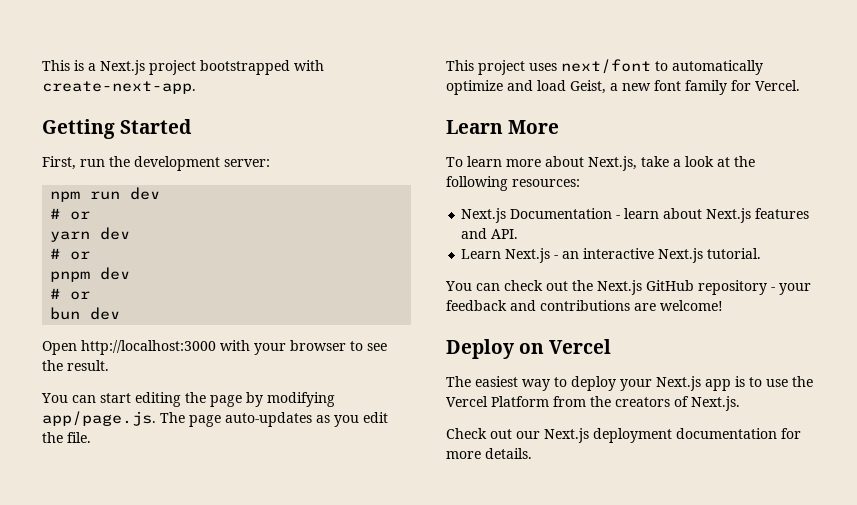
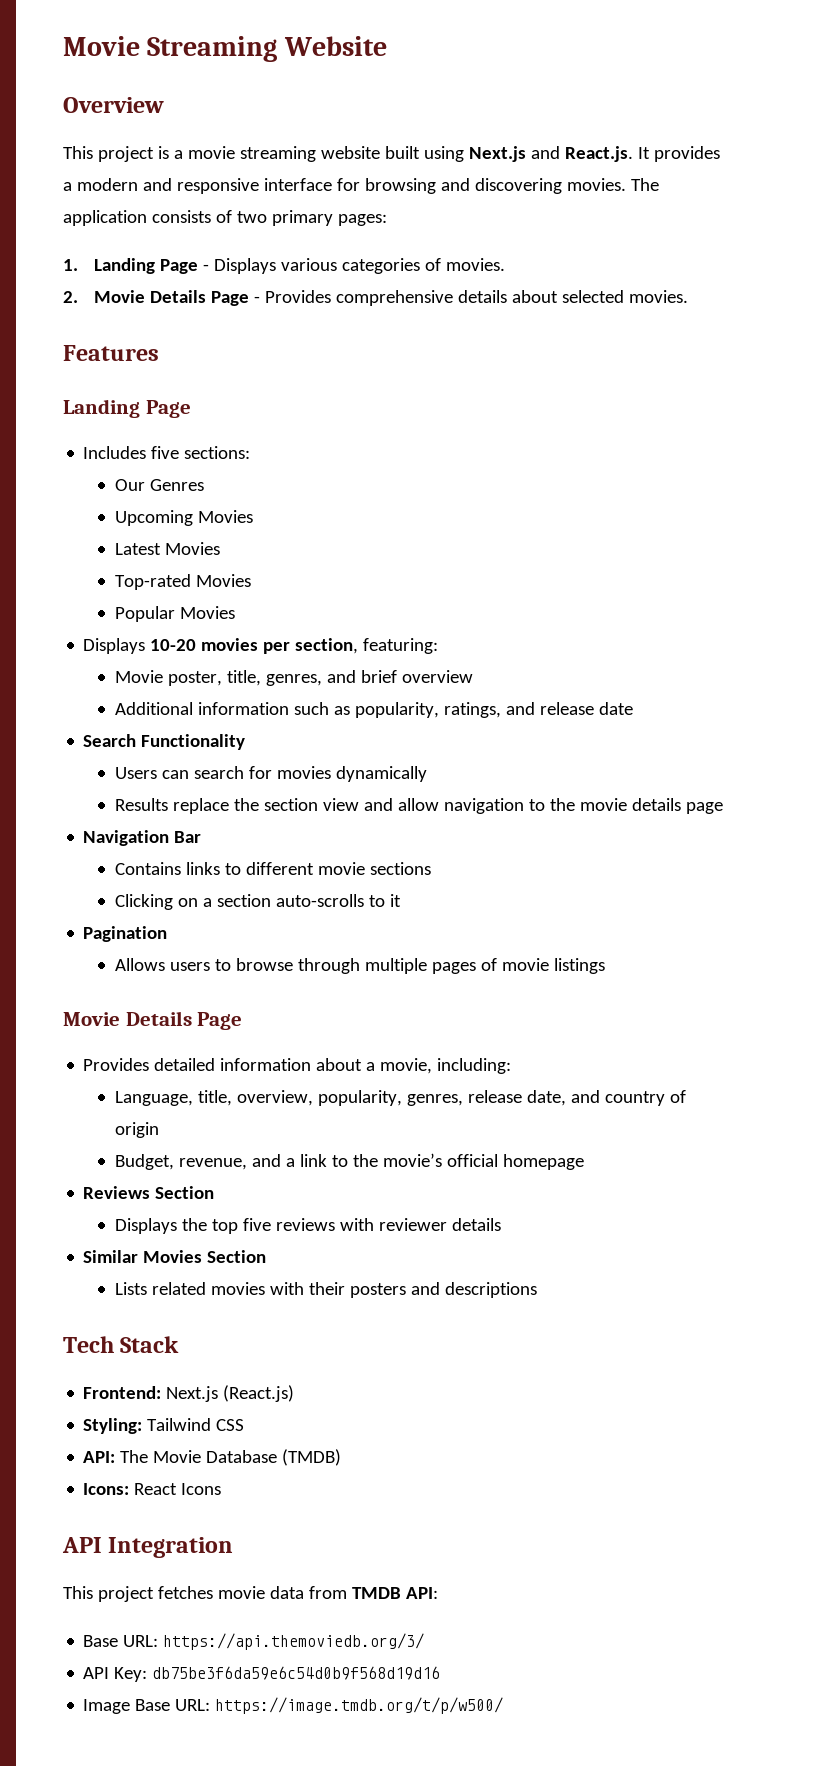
[42,60,324,75] [42,81,196,94] [42,119,193,139] [42,156,270,171] [50,187,161,202] [50,208,91,220] [50,227,131,242] [50,248,91,260] [50,267,131,282] [50,288,91,300] [50,307,121,320] [42,340,387,355] [42,360,109,371] [41,392,335,407] [42,411,388,427] [42,432,91,443] [446,59,763,75] [446,80,800,95] [446,120,560,134] [446,156,755,171] [446,176,580,191] [461,208,810,223] [461,228,519,239] [461,248,762,263] [445,280,811,295] [446,300,723,311] [446,339,612,359] [446,376,813,391] [446,396,740,411] [446,428,801,443] [446,448,532,459] This is a Next.js project bootstrapped with create-next-app. // Getting Started // First, run the development server: // npm run dev // # or // yarn dev // # or // pnpm dev // # or // bun dev // Open http://localhost:3000 with your browser to see the result. // You can start editing the page by modifying app/page.js. The page auto-updates as you edit the file. // This project uses next/font to automatically optimize and load Geist, a new font family for Vercel. // Learn More // To learn more about Next.js, take a look at the following resources: // Next.js Documentation - learn about Next.js features and API. // Learn Next.js - an interactive Next.js tutorial. // You can check out the Next.js GitHub repository - your feedback and contributions are welcome! // Deploy on Vercel // The easiest way to deploy your Next.js app is to use the Vercel Platform from the creators of Next.js. // Check out our Next.js deployment documentation for more details. -> [63,36,387,62] [63,97,164,113] [63,146,720,162] [63,178,659,194] [63,210,387,226] [63,258,506,274] [63,290,689,306] [63,345,159,361] [63,399,191,418] [83,446,251,459] [114,479,204,491] [114,510,253,526] [114,542,220,555] [114,574,251,590] [114,606,235,622] [83,638,439,654] [114,670,473,686] [114,702,633,718] [83,734,246,750] [114,766,427,782] [114,798,723,814] [83,830,202,846] [114,862,431,875] [114,894,401,910] [83,926,168,942] [114,958,605,974] [63,1011,243,1030] [83,1058,512,1074] [114,1090,686,1106] [114,1122,159,1138] [114,1153,584,1170] [83,1186,215,1199] [114,1218,501,1234] [83,1250,267,1263] [114,1282,537,1298] [63,1336,180,1353] [83,1385,295,1402] [83,1418,245,1434] [83,1449,342,1466] [83,1483,222,1495] [62,1537,234,1558] [63,1586,438,1602] [83,1633,425,1650] [83,1666,441,1682] [83,1697,504,1714] Movie Streaming Website // Overview // This project is a movie streaming website built using Next.js and React.js. It provides a modern and responsive interface for browsing and discovering movies. The application consists of two primary pages: // 1. Landing Page - Displays various categories of movies. // 2. Movie Details Page - Provides comprehensive details about selected movies. // Features // Landing Page // Includes five sections: // Our Genres // Upcoming Movies // Latest Movies // Top-rated Movies // Popular Movies // Displays 10-20 movies per section, featuring: // Movie poster, title, genres, and brief overview // Additional information such as popularity, ratings, and release date // Search Functionality // Users can search for movies dynamically // Results replace the section view and allow navigation to the movie details page // Navigation Bar // Contains links to different movie sections // Clicking on a section auto-scrolls to it // Pagination // Allows users to browse through multiple pages of movie listings // Movie Details Page // Provides detailed information about a movie, including: // Language, title, overview, popularity, genres, release date, and country of origin // Budget, revenue, and a link to the movie’s official homepage // Reviews Section // Displays the top five reviews with reviewer details // Similar Movies Section // Lists related movies with their posters and descriptions // Tech Stack // Frontend: Next.js (React.js) // Styling: Tailwind CSS // API: The Movie Database (TMDB) // Icons: React Icons // API Integration // This project fetches movie data from TMDB API: // Base URL: https://api.themoviedb.org/3/ // API Key: db75be3f6da59e6c54d0b9f568d19d16 // Image Base URL: https://image.tmdb.org/t/p/w500/

